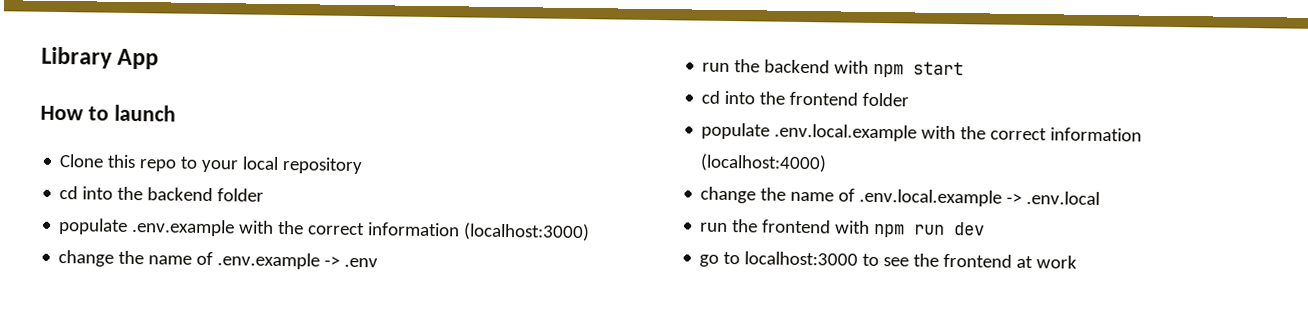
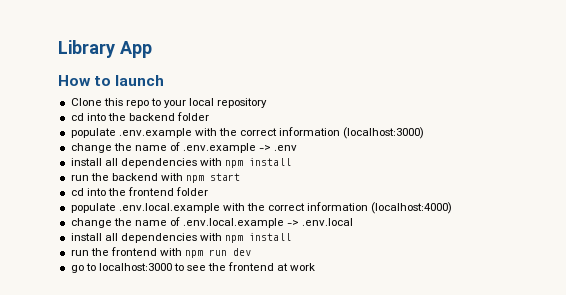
(379, 262) none -> [70,158,292,168] // install all dependencies with npm install
(1101, 198) none -> [70,233,292,243] // install all dependencies with npm install

